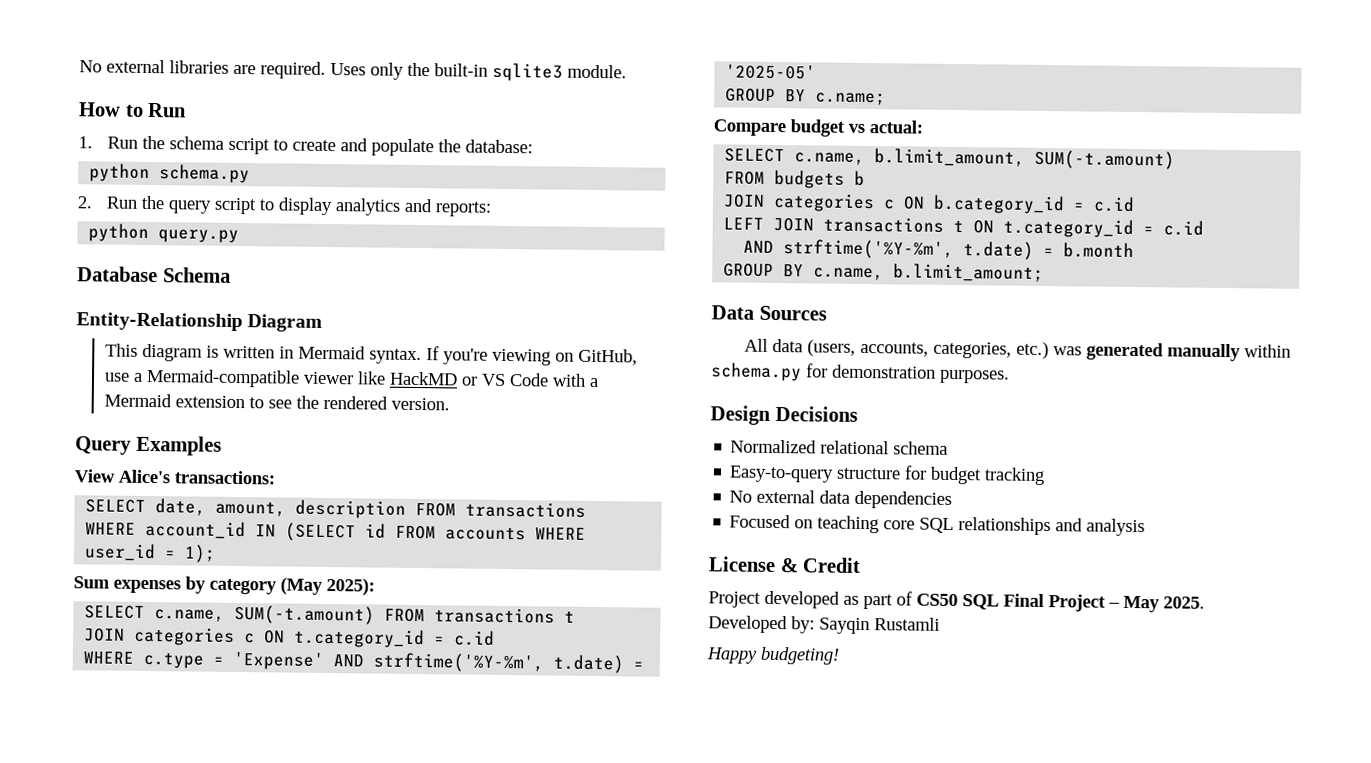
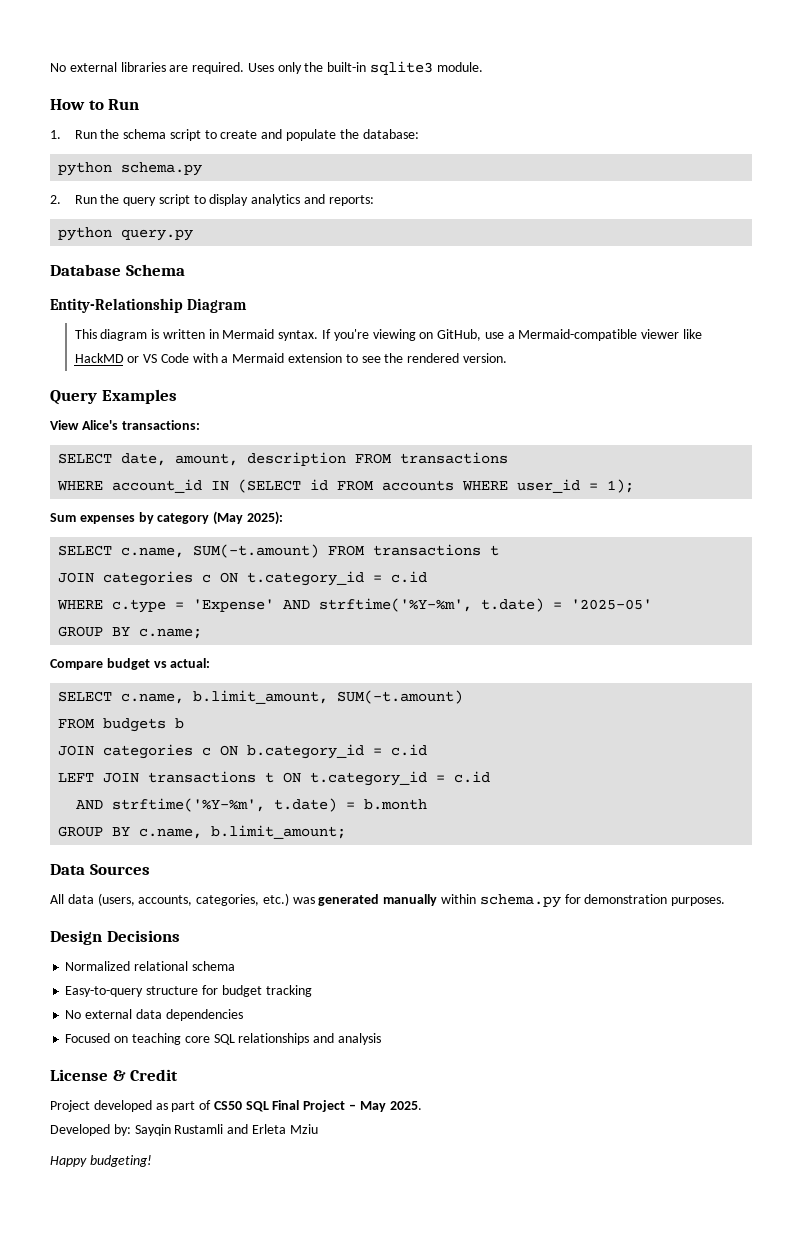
(940, 624) none -> [227,1124,318,1134] and Erleta Mziu

